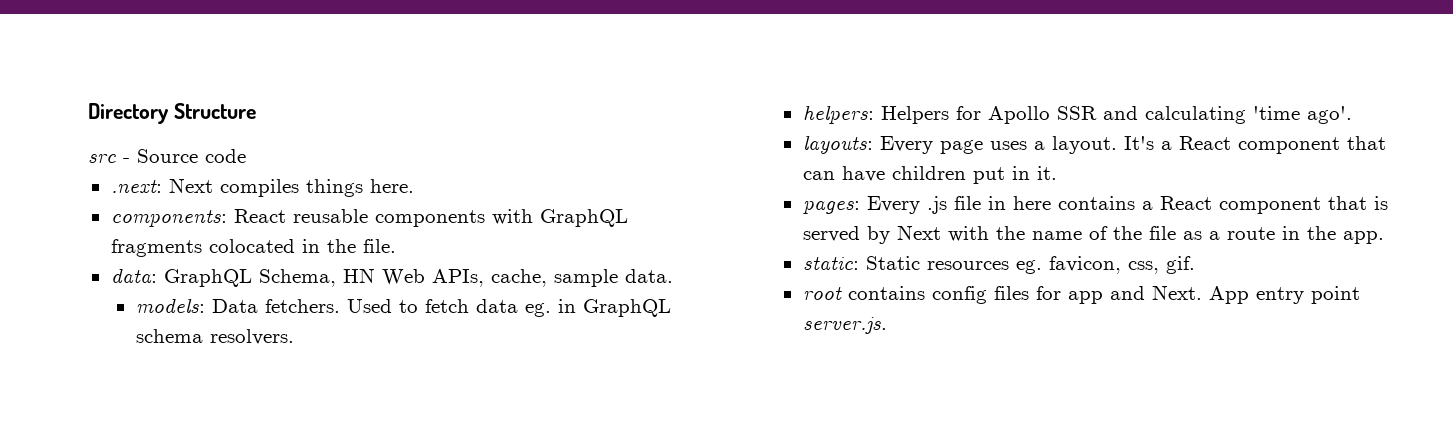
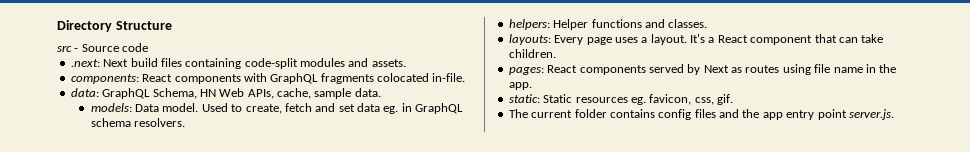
[219,179,414,197] compiles things here. -> [130,58,406,69] build files containing code-split modules and assets.
[292,209,368,223] reusable -> (173, 78) none
[301,239,396,253] in the file. -> [432,73,466,82] in-file.
[264,299,340,313] fetchers. -> [162,103,199,112] model.
[424,299,469,313] fetch -> [245,103,355,114] create, fetch and set
[880,106,1352,124] Helpers for Apollo SSR and calculating 'time ago'. -> [553,19,708,30] Helper functions and classes.
[841,166,1057,184] [802,196,1388,214] [802,225,1275,244] have children put in it. // pages: Every .js file in here contains a React component that is served by Next with the name of the file as a route -> [861,34,884,43] [508,49,556,58] [508,64,863,75] take children. // pages: React components served by Next as routes using file name
[802,285,1249,304] root contains config files for app and Next. App -> [508,109,783,120] The current folder contains config files and the app

